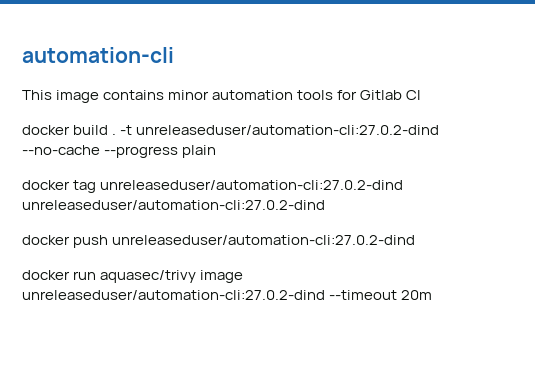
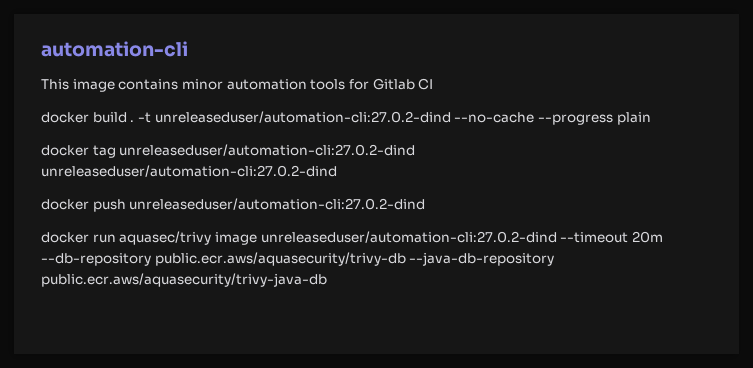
(433, 295) none -> [41,252,555,266] [41,273,327,287] --db-repository public.ecr.aws/aquasecurity/trivy-db --java-db-repository public.ecr.aws/aquasecurity/trivy-java-db

